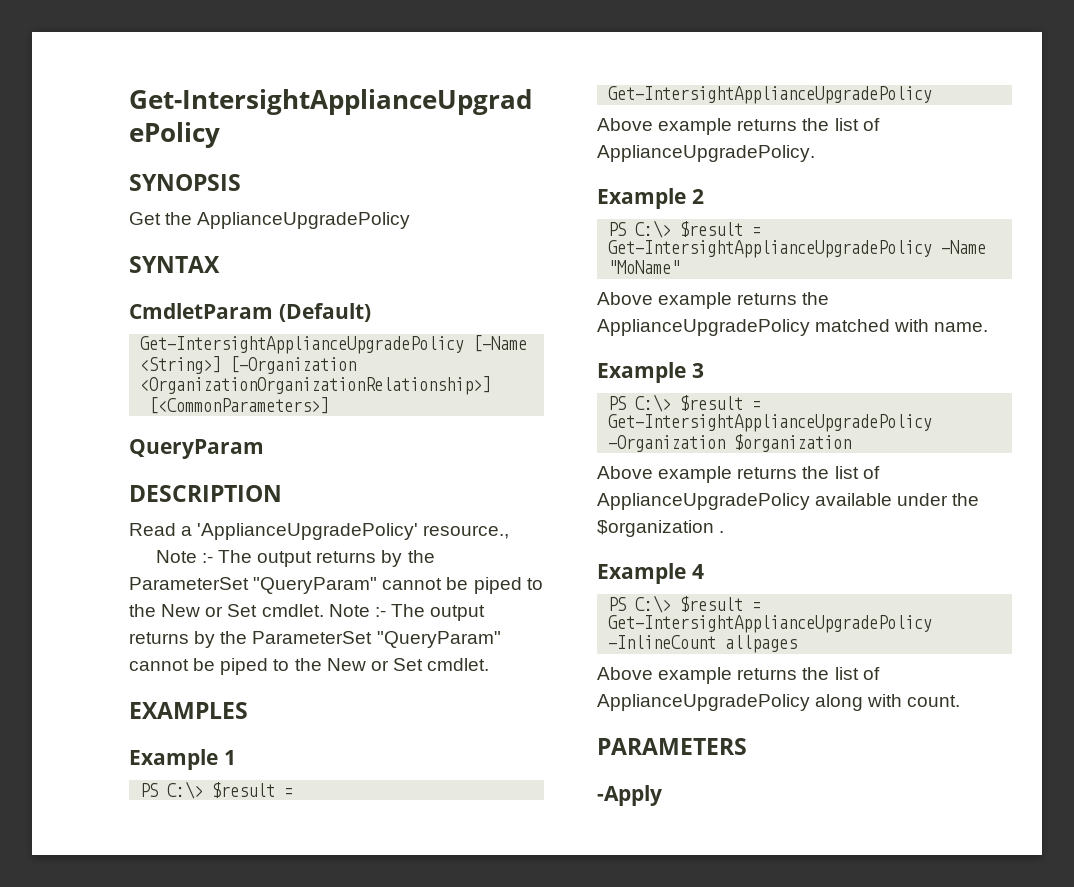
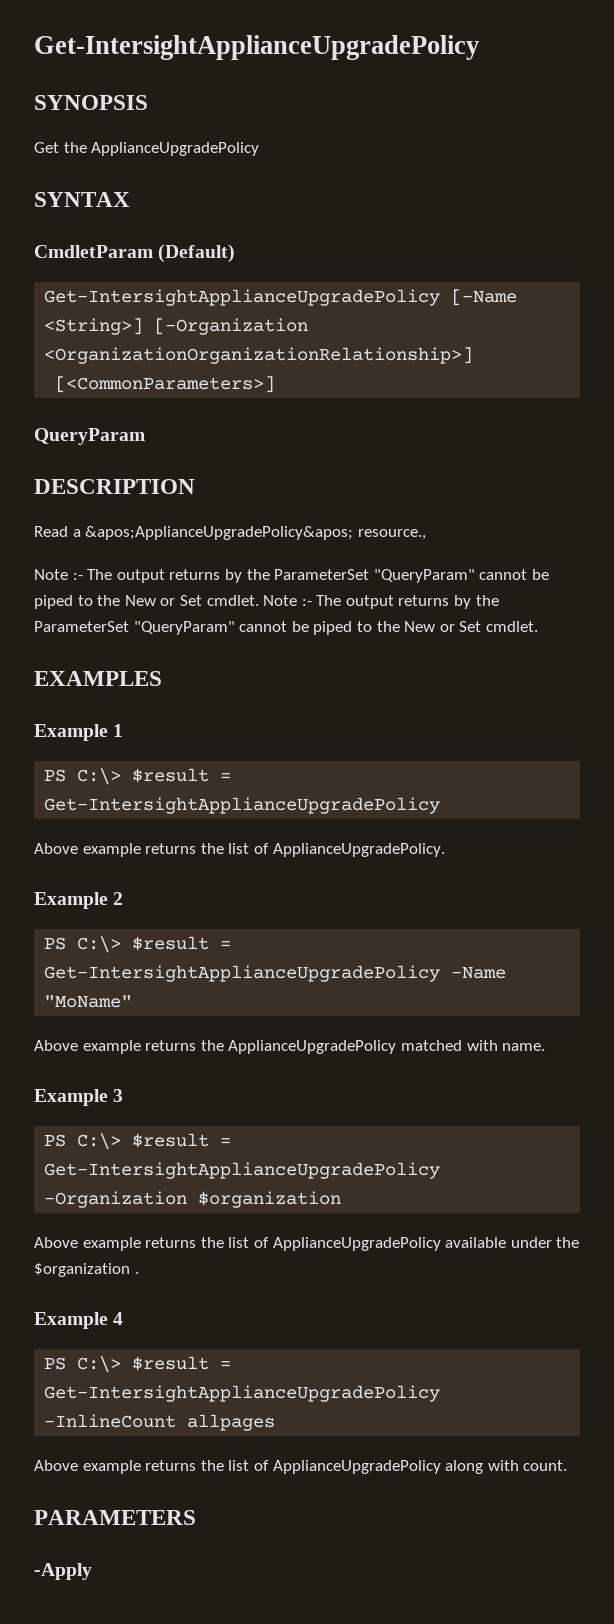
[197,523,419,540] 'ApplianceUpgradePolicy' -> [85,526,354,540] &apos;ApplianceUpgradePolicy&apos;

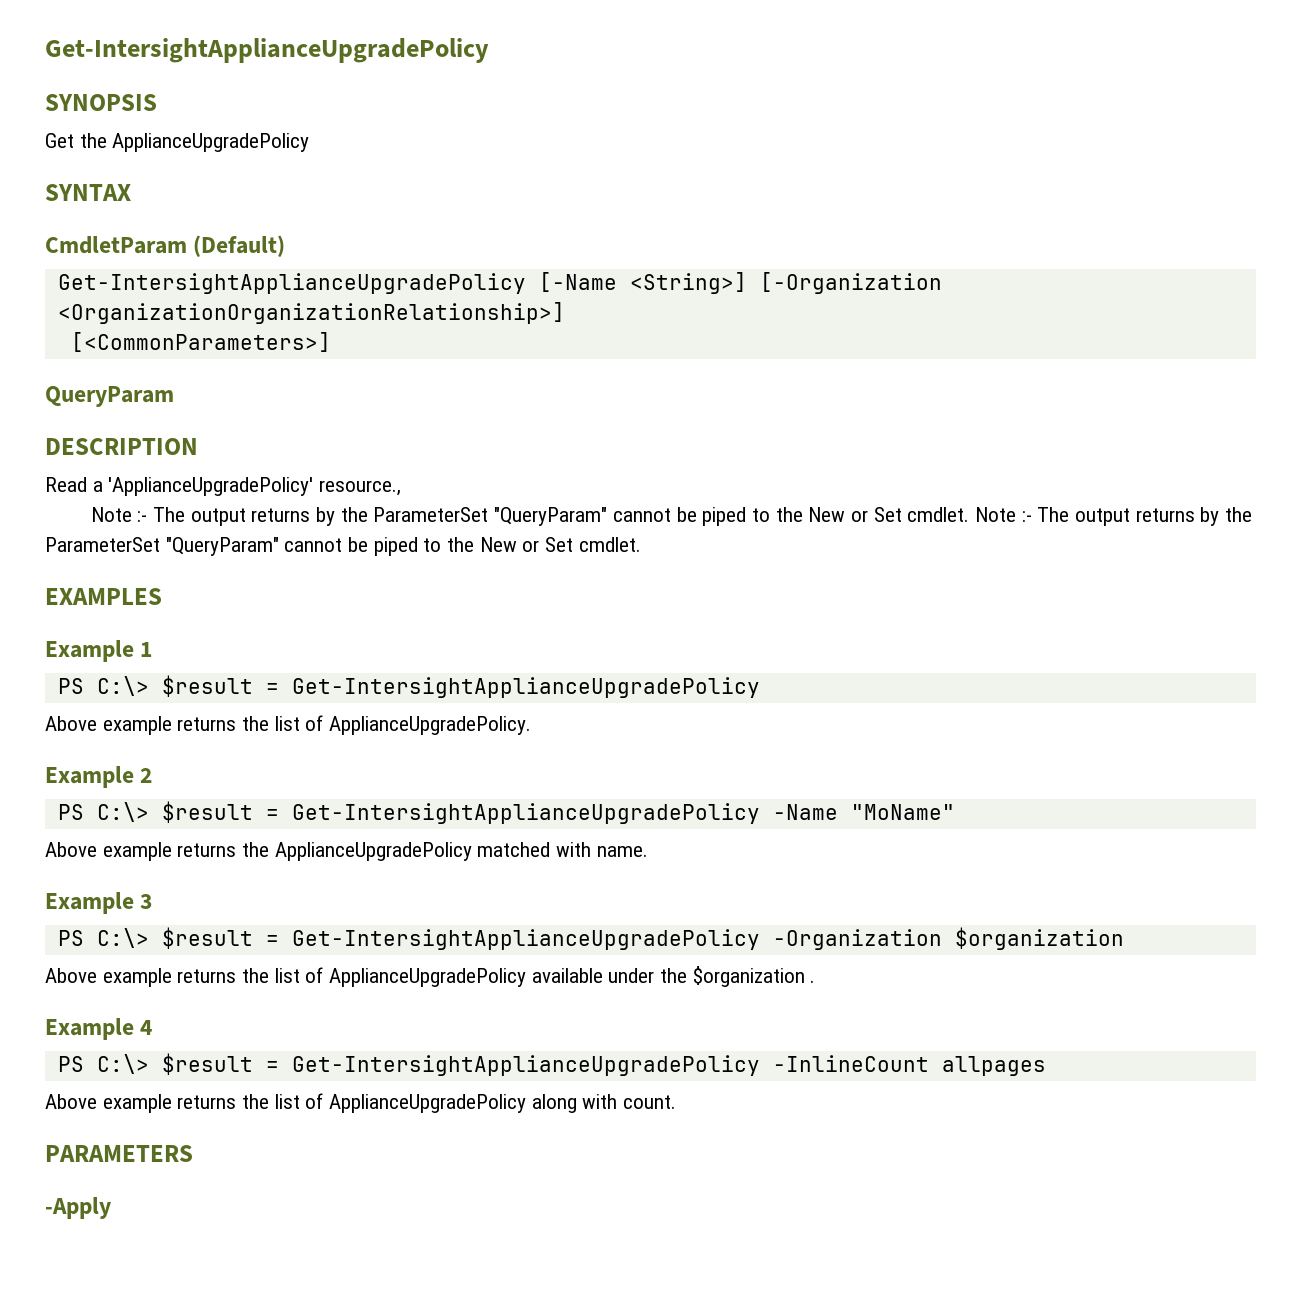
[85,526,354,540] &apos;ApplianceUpgradePolicy&apos; -> [108,477,314,496] 'ApplianceUpgradePolicy'

